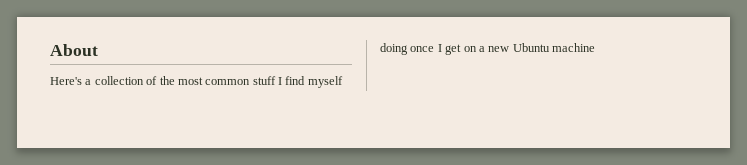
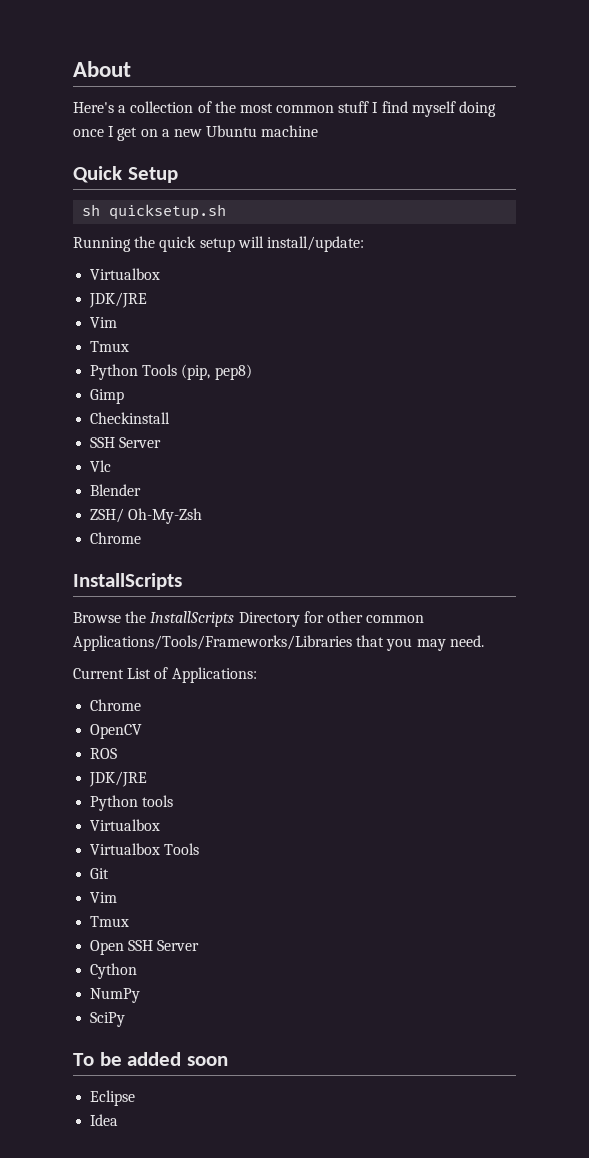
(595, 47) none -> [73,166,178,183] [82,204,227,220] [73,236,364,252] [90,268,161,280] [89,292,148,308] [90,317,118,328] [90,341,130,352] [90,364,252,380] [90,389,125,404] [90,412,171,424] [90,437,162,448] [90,460,112,472] [90,484,142,496] [90,508,203,524] [90,532,142,544] [73,573,182,590] [73,611,425,627] [73,635,484,651] [73,667,257,683] [90,699,142,711] [90,724,143,739] [90,748,118,759] [89,771,148,787] [90,795,174,811] [90,819,161,831] [90,843,200,855] [90,868,110,879] [90,892,118,903] [90,916,130,927] [90,940,200,955] [90,963,138,979] [90,988,141,1003] [90,1012,126,1027] [73,1052,228,1066] [90,1090,136,1106] [90,1114,119,1126] // Quick Setup // sh quicksetup.sh // Running the quick setup will install/update: // Virtualbox // JDK/JRE // Vim // Tmux // Python Tools (pip, pep8) // Gimp // Checkinstall // SSH Server // Vlc // Blender // ZSH/ Oh-My-Zsh // Chrome // InstallScripts // Browse the InstallScripts Directory for other common Applications/Tools/Frameworks/Libraries that you may need. // Current List of Applications: // Chrome // OpenCV // ROS // JDK/JRE // Python tools // Virtualbox // Virtualbox Tools // Git // Vim // Tmux // Open SSH Server // Cython // NumPy // SciPy // To be added soon // Eclipse // Idea

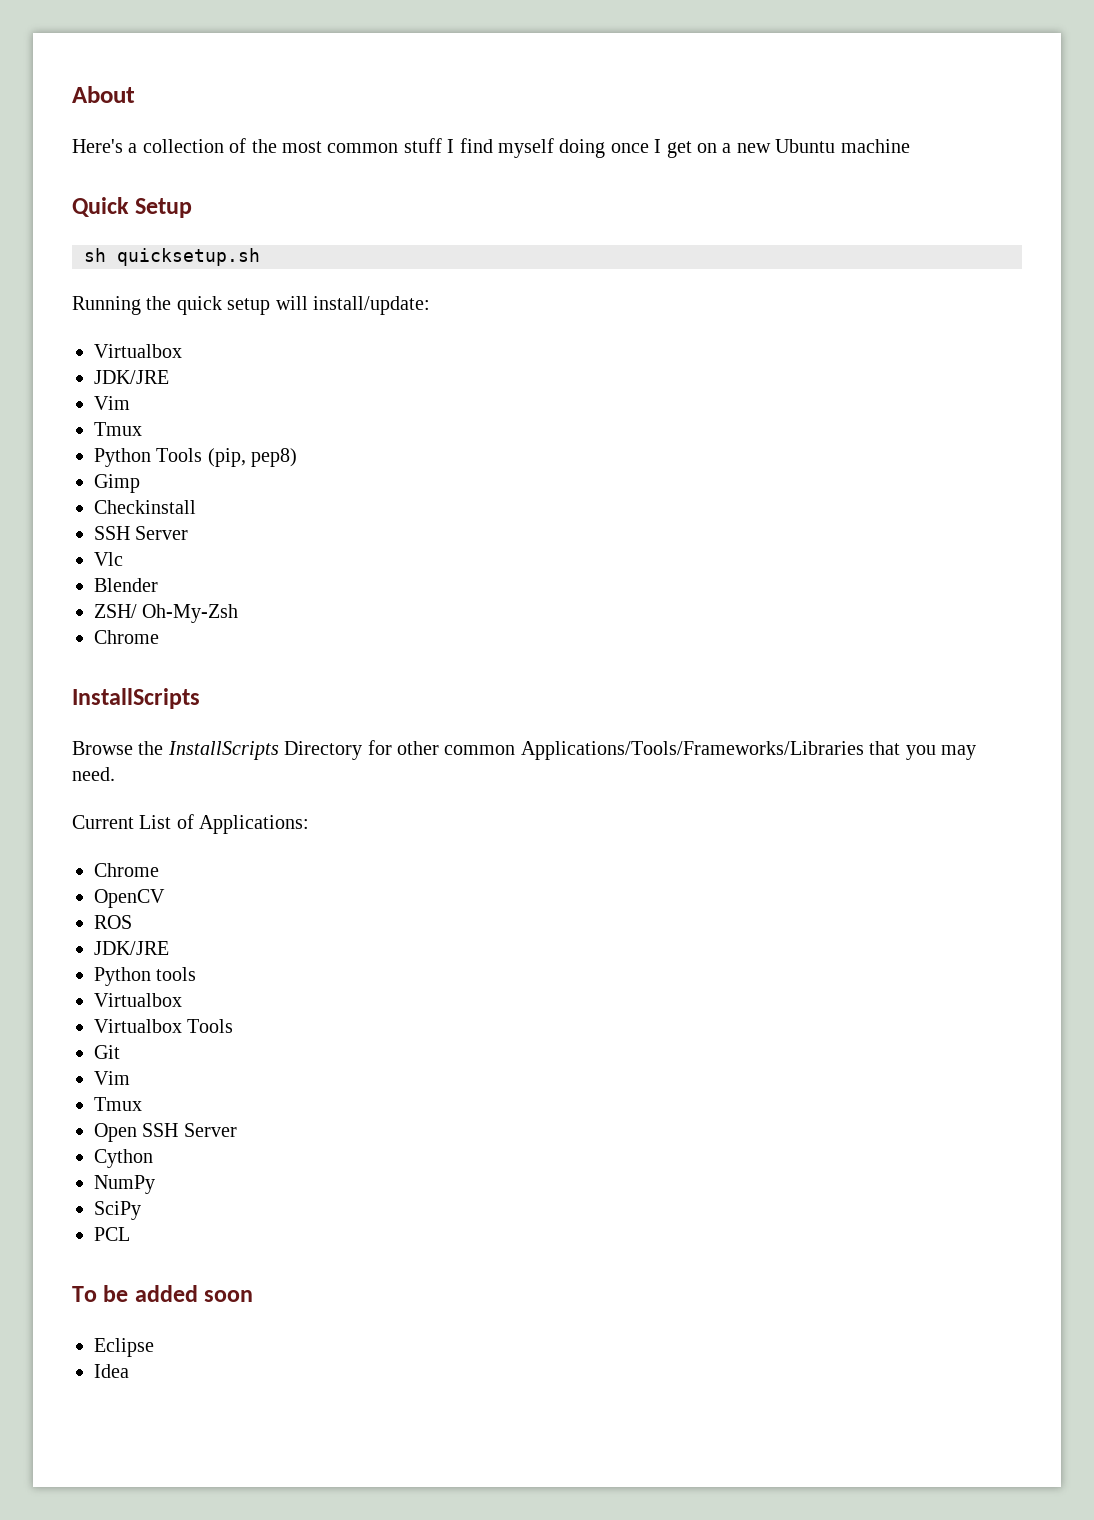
(126, 1019) none -> [94,1227,130,1241] // PCL

